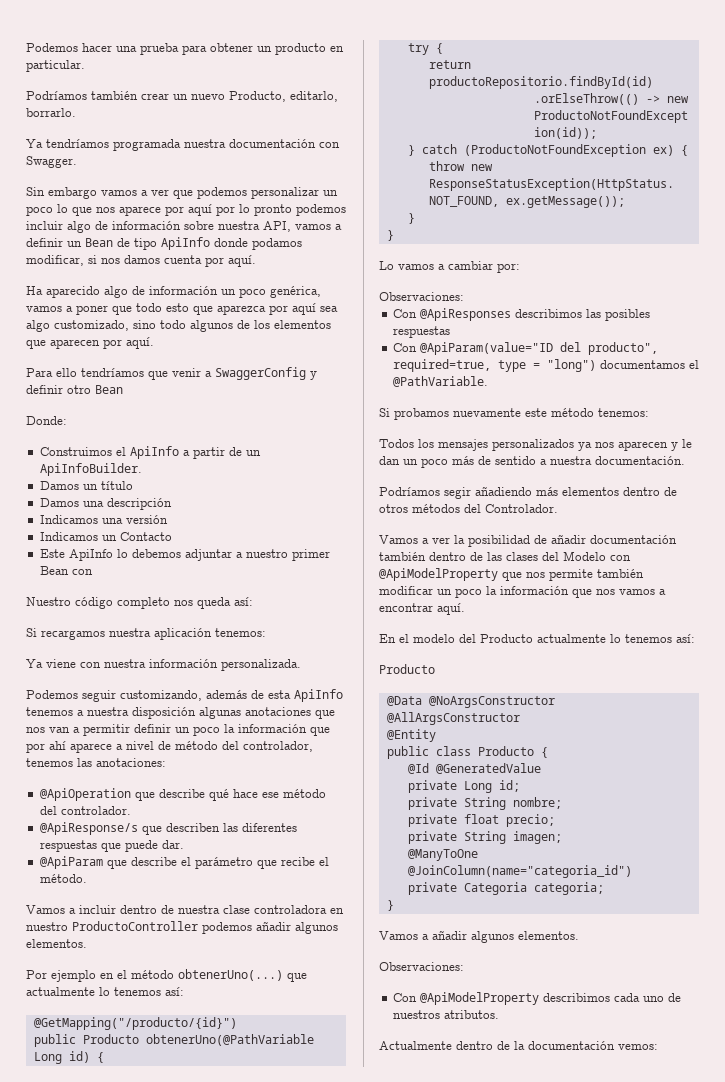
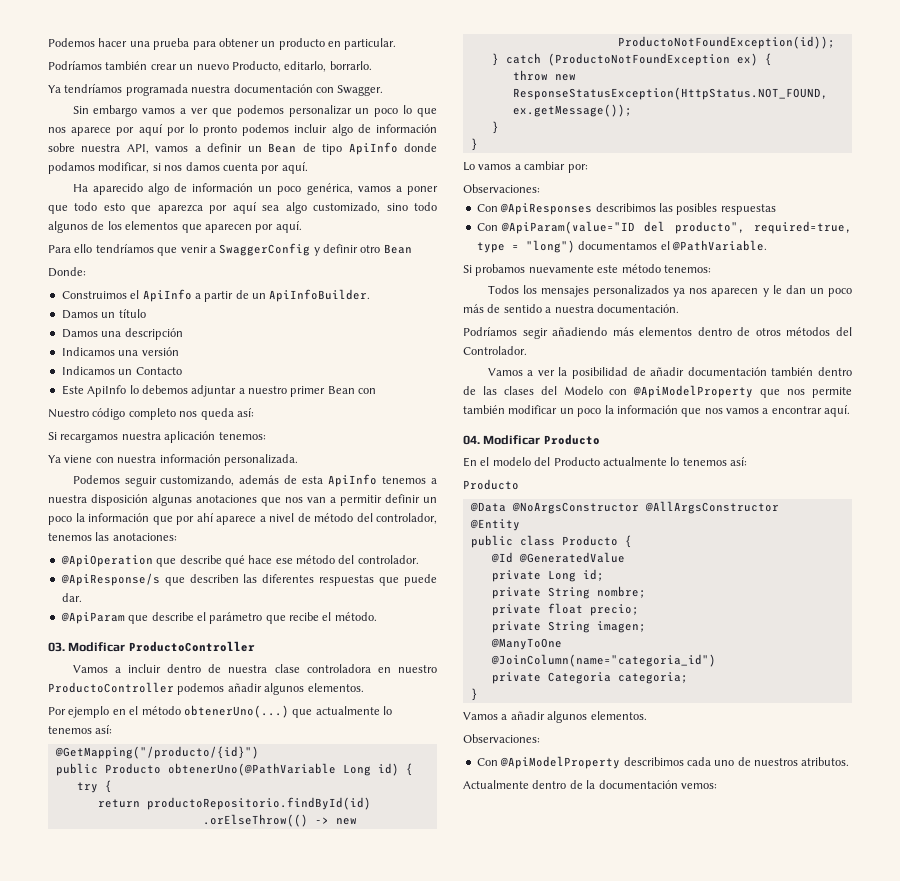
(87, 878) none -> [48,641,255,652] // 03. Modificar ProductoController
(465, 609) none -> [463,434,600,445] // 04. Modificar Producto

